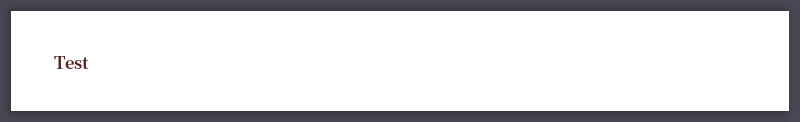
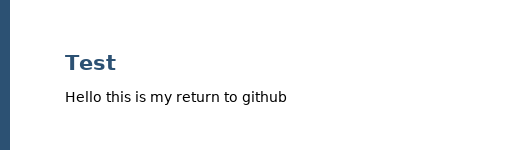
(89, 62) none -> [65,91,287,105] // Hello this is my return to github

